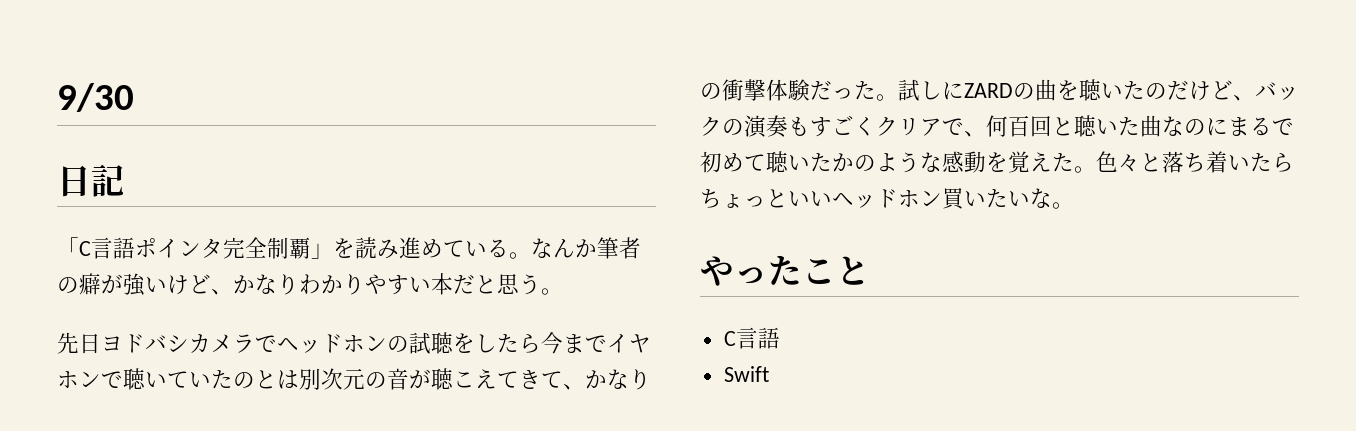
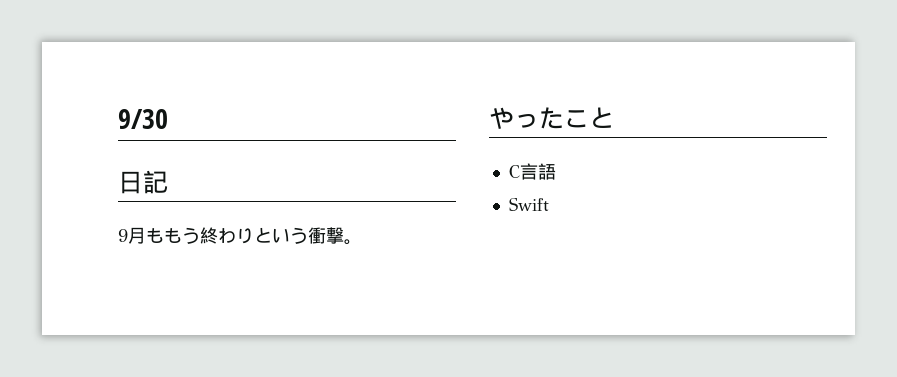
[57,237,641,259] [57,273,563,296] [57,332,651,354] [57,368,651,390] [700,79,1299,101] [700,115,1294,138] [700,151,1294,173] [700,188,1052,210] 「C言語ポインタ完全制覇」を読み進めている。なんか筆者の癖が強いけど、かなりわかりやすい本だと思う。 // 先日ヨドバシカメラでヘッドホンの試聴をしたら今までイヤホンで聴いていたのとは別次元の音が聴こえてきて、かなりの衝撃体験だった。試しにZARDの曲を聴いたのだけど、バックの演奏もすごくクリアで、何百回と聴いた曲なのにまるで初めて聴いたかのような感動を覚えた。色々と落ち着いたらちょっといいヘッドホン買いたいな -> [118,227,344,244] 9月ももう終わりという衝撃

